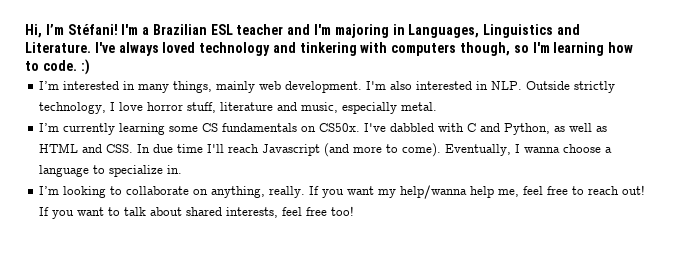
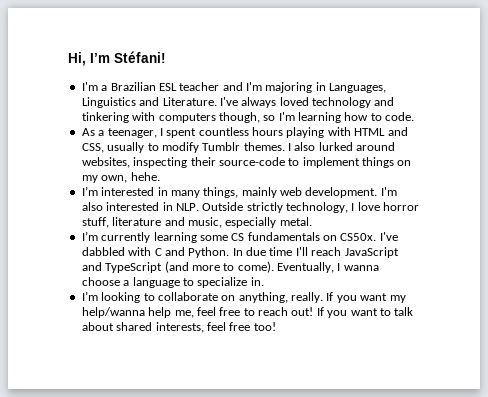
(118, 29) none -> (166, 57) //
[80,59,90,75] :) -> [81,127,408,138] [81,142,396,153] [81,157,412,168] [81,172,160,183] // As a teenager, I spent countless hours playing with HTML and CSS, usually to modify Tumblr themes. I also lurked around websites, inspecting their source-code to implement things on my own, hehe.
[504,123,608,135] [39,143,134,153] Python, as well as HTML and CSS. -> [188,247,230,258] Python.
[262,144,321,156] Javascript -> [344,247,399,258] [81,262,163,273] JavaScript and TypeScript

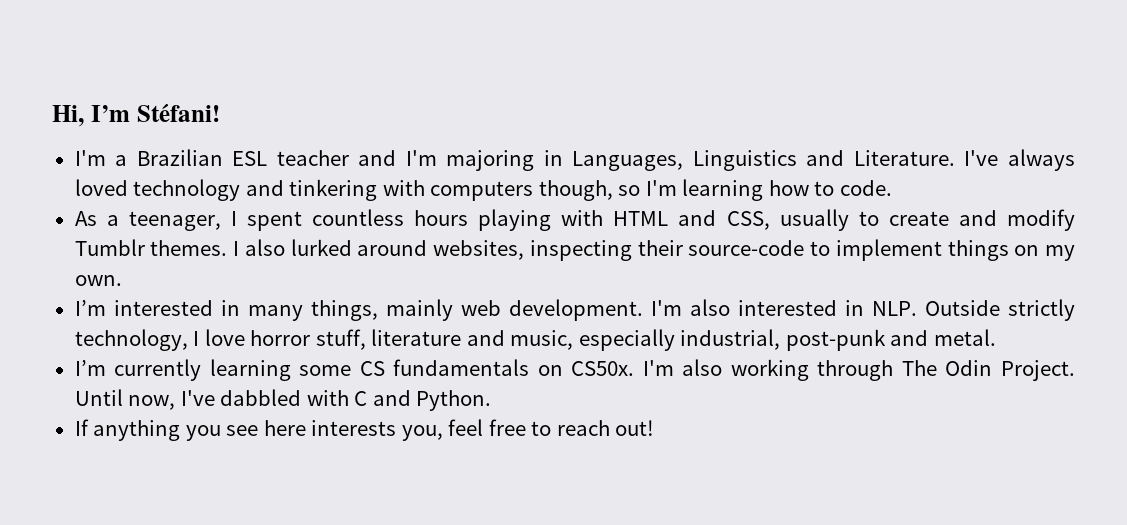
(159, 147) none -> [888,210,997,226] create and
[101,172,160,183] own, hehe. -> [74,275,122,286] own.
(277, 222) none -> [680,329,929,351] industrial, post-punk and
(377, 237) none -> [642,359,1075,381] [74,389,176,410] I'm also working through The Odin Project. Until now,
[232,247,399,258] [81,261,379,273] [81,277,264,288] [81,291,406,303] [81,307,194,318] In due time I'll reach JavaScript and TypeScript (and more to come). Eventually, I wanna choose a language to specialize in. // I’m looking to collaborate on anything, really. If you want my help/wanna help me, -> [74,419,443,441] // If anything you see here interests you,
[316,307,414,318] [81,322,276,333] If you want to talk about shared interests, feel free too! -> (655, 428) none

